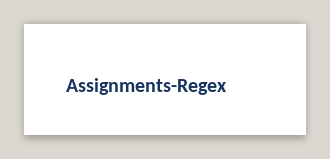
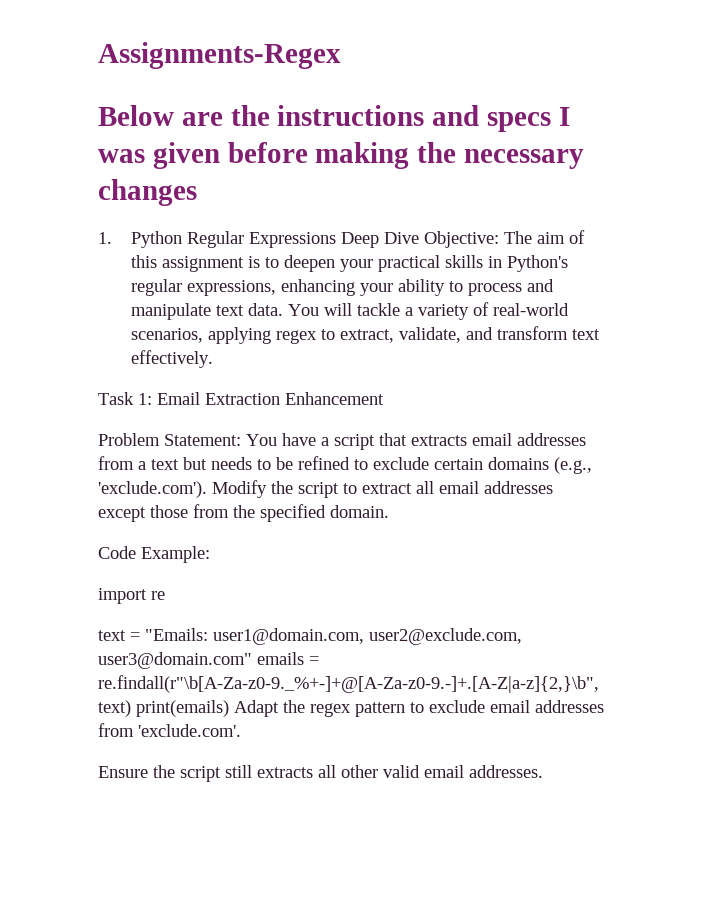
(227, 86) none -> [98,105,570,132] [98,142,585,169] [98,179,197,206] [98,230,585,248] [130,255,568,272] [130,279,554,296] [130,302,569,320] [130,326,600,344] [130,350,213,368] [98,392,384,405] [98,433,586,450] [98,456,592,474] [98,480,553,498] [98,504,389,522] [98,546,210,563] [98,588,165,604] [98,628,522,645] [98,652,319,669] [98,675,599,693] [98,700,604,717] [98,723,241,737] [98,765,543,782] // Below are the instructions and specs I was given before making the necessary changes // 1. Python Regular Expressions Deep Dive Objective: The aim of this assignment is to deepen your practical skills in Python's regular expressions, enhancing your ability to process and manipulate text data. You will tackle a variety of real-world scenarios, applying regex to extract, validate, and transform text effectively. // Task 1: Email Extraction Enhancement // Problem Statement: You have a script that extracts email addresses from a text but needs to be refined to exclude certain domains (e.g., 'exclude.com'). Modify the script to extract all email addresses except those from the specified domain. // Code Example: // import re // text = "Emails: user1@domain.com, user2@exclude.com, user3@domain.com" emails = re.findall(r"\b[A-Za-z0-9._%+-]+@[A-Za-z0-9.-]+.[A-Z|a-z]{2,}\b", text) print(emails) Adapt the regex pattern to exclude email addresses from 'exclude.com'. // Ensure the script still extracts all other valid email addresses.

